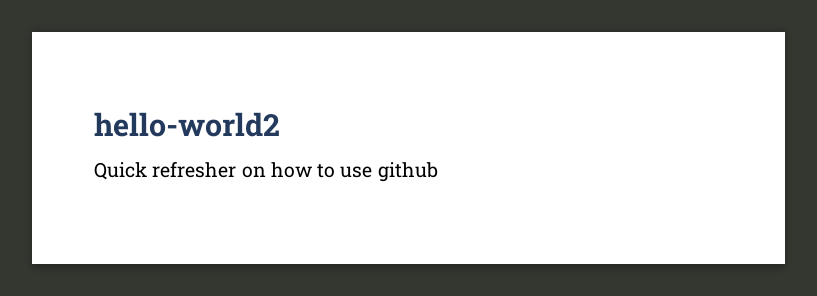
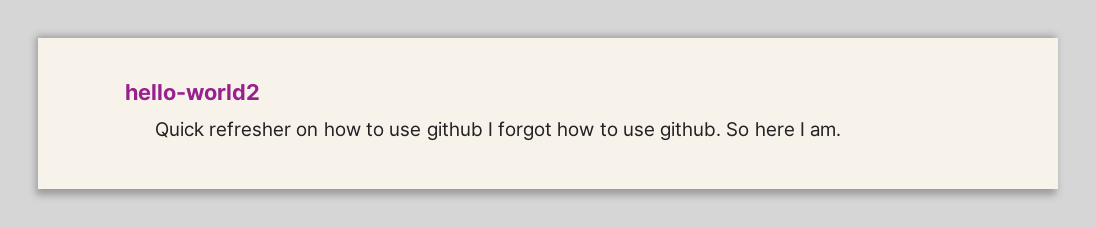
(438, 172) none -> [487,121,842,141] I forgot how to use github. So here I am.

